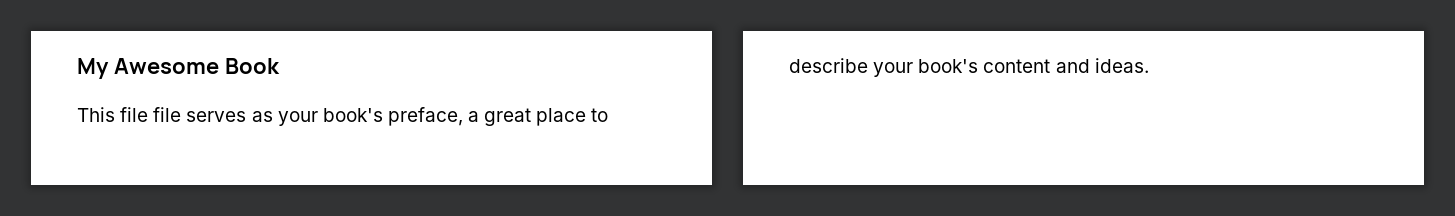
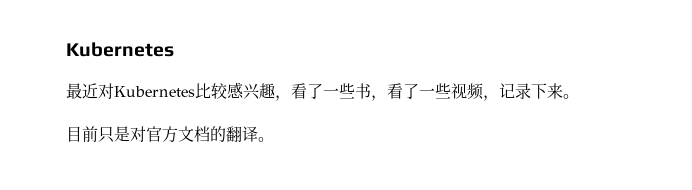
[77,58,280,79] [77,107,609,126] [789,58,1149,77] My Awesome Book // This file file serves as your book's preface, a great place to describe your book's content and ideas. -> [66,42,174,57] [66,82,579,101] [66,126,274,143] Kubernetes // 最近对Kubernetes比较感兴趣，看了一些书，看了一些视频，记录下来。 // 目前只是对官方文档的翻译。

